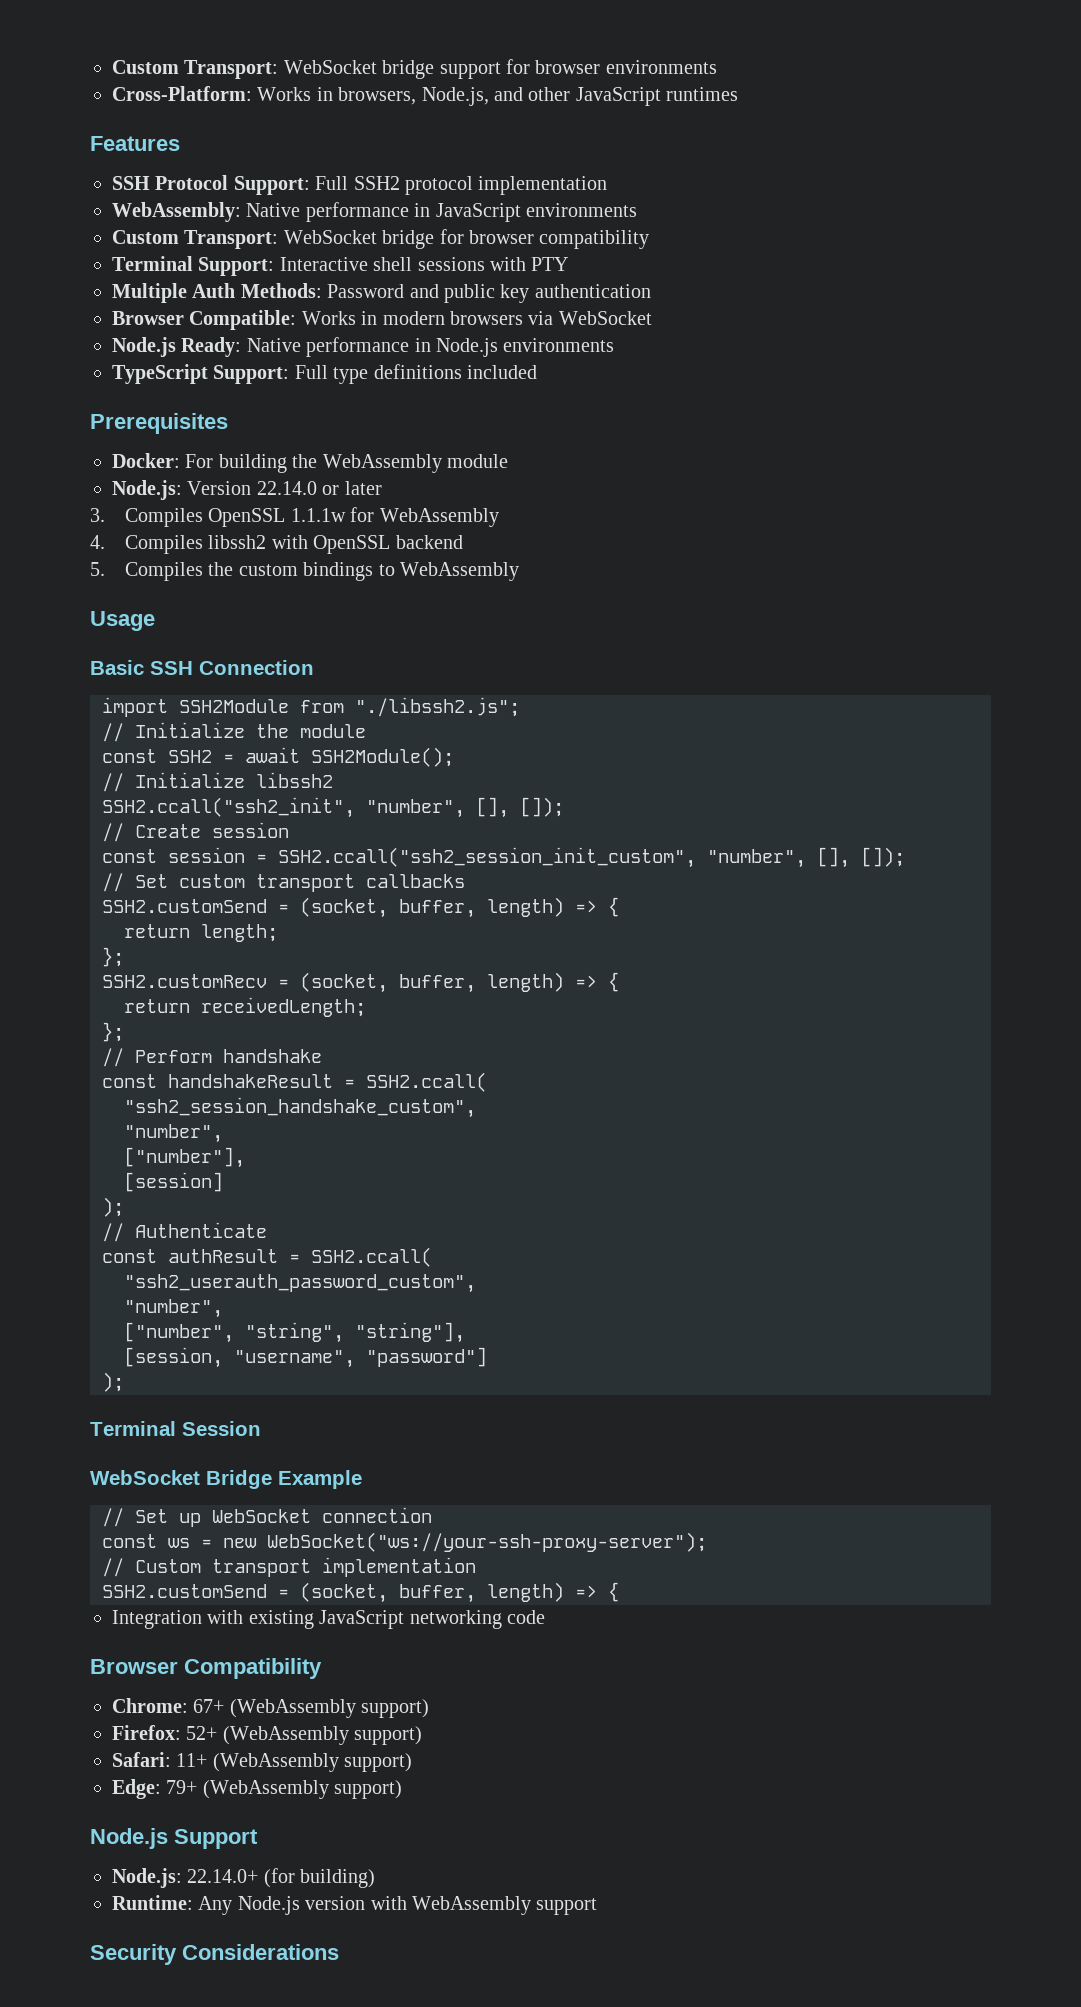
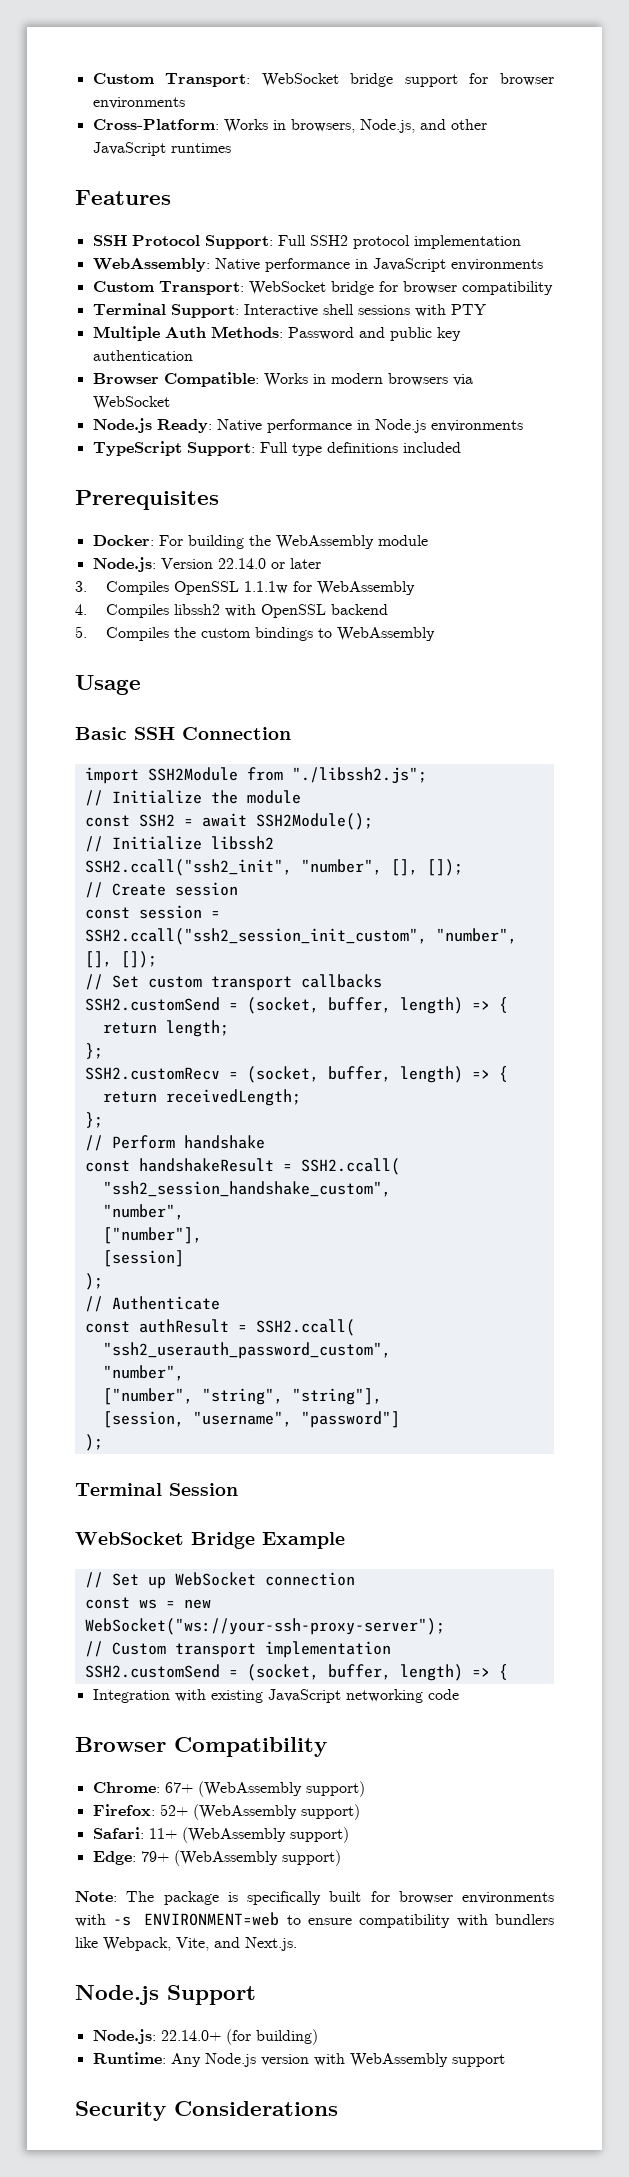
(403, 1789) none -> [75,1891,554,1905] [75,1912,554,1928] [75,1937,297,1951] // Note: The package is specifically built for browser environments with -s ENVIRONMENT=web to ensure compatibility with bundlers like Webpack, Vite, and Next.js.

